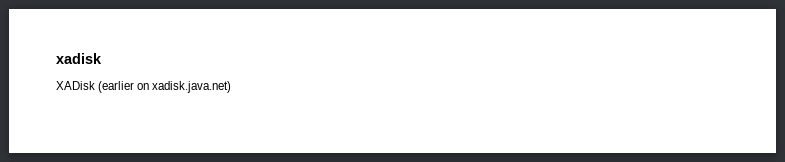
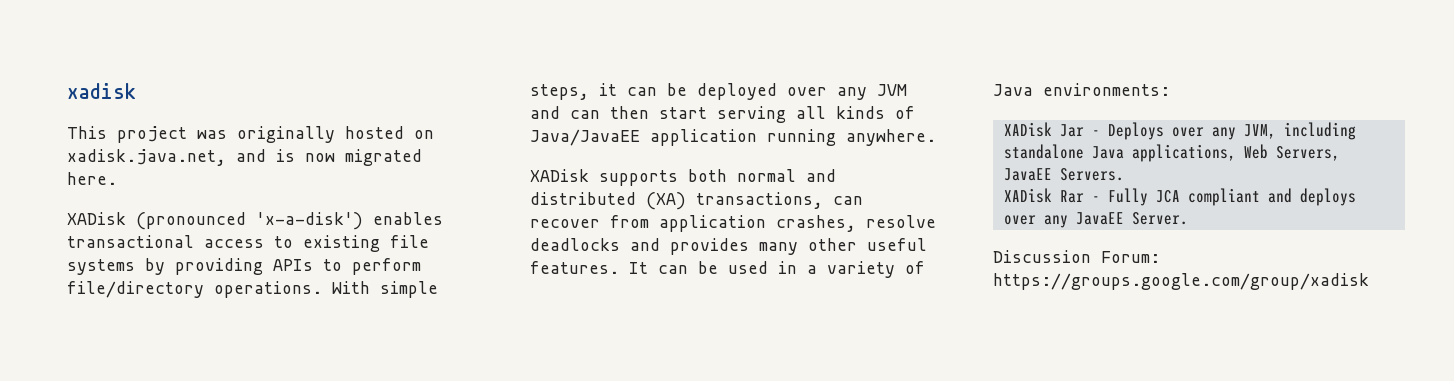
[56,81,232,93] XADisk (earlier on xadisk.java.net) -> [67,126,434,143] [67,149,422,166] [67,172,117,185] [67,212,443,230] [67,235,429,252] [67,258,421,275] [67,281,438,298] [530,83,907,100] [530,106,915,123] [530,129,936,146] [530,169,836,186] [530,192,863,210] [530,215,936,232] [530,238,927,255] [530,261,925,278] [993,83,1170,96] [1003,122,1356,140] [1003,144,1340,162] [1003,168,1124,181] [1003,188,1356,206] [1003,212,1188,228] [993,250,1160,263] [993,273,1369,290] This project was originally hosted on xadisk.java.net, and is now migrated here. // XADisk (pronounced 'x-a-disk') enables transactional access to existing file systems by providing APIs to perform file/directory operations. With simple steps, it can be deployed over any JVM and can then start serving all kinds of Java/JavaEE application running anywhere. // XADisk supports both normal and distributed (XA) transactions, can recover from application crashes, resolve deadlocks and provides many other useful features. It can be used in a variety of Java environments: // XADisk Jar - Deploys over any JVM, including standalone Java applications, Web Servers, JavaEE Servers. // XADisk Rar - Fully JCA compliant and deploys over any JavaEE Server. // Discussion Forum: https://groups.google.com/group/xadisk

